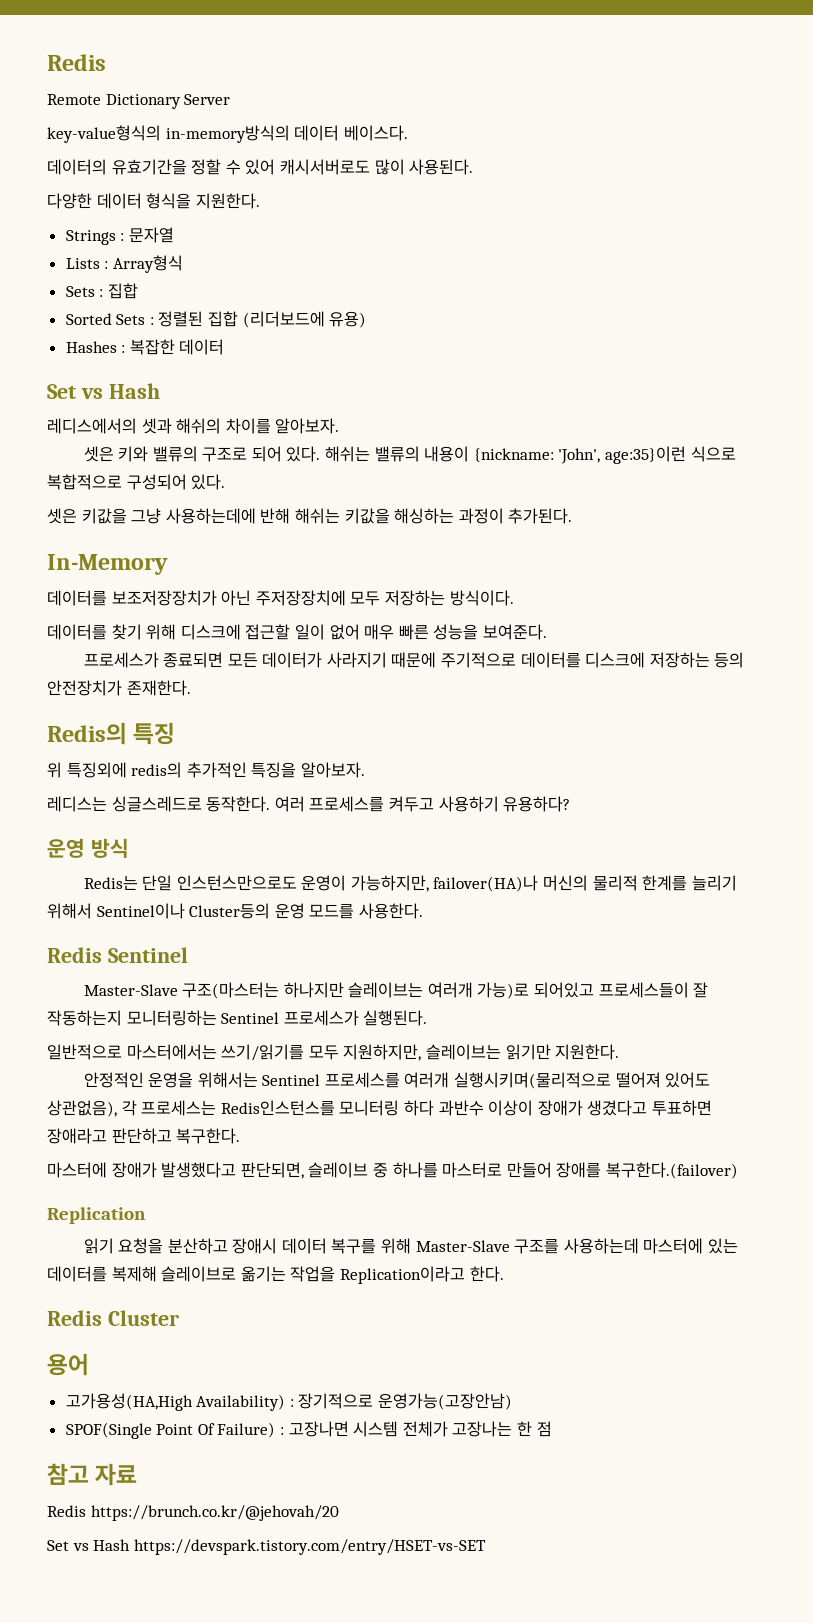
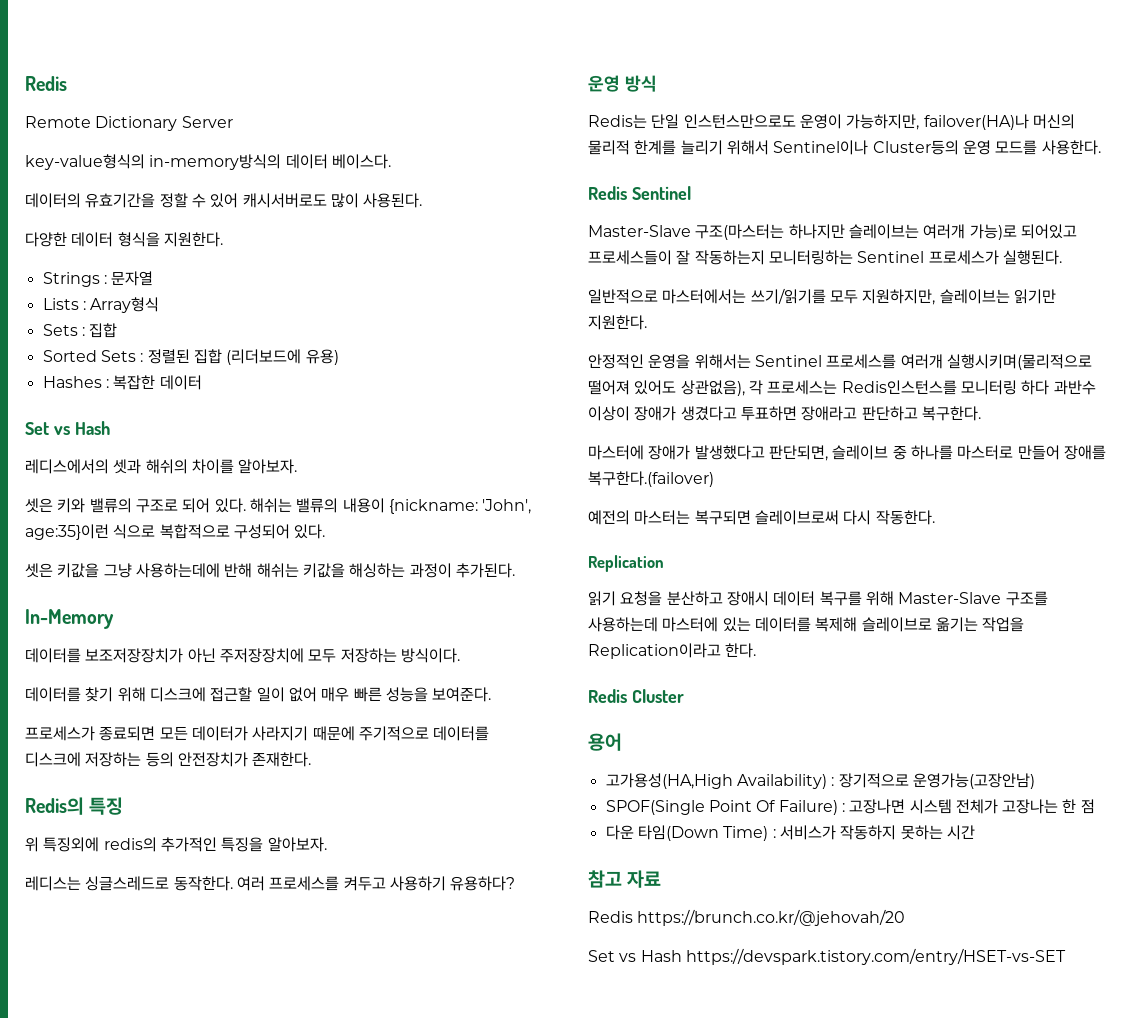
(738, 1170) none -> [588,510,935,525] // 예전의 마스터는 복구되면 슬레이브로써 다시 작동한다.
(552, 1429) none -> [605,825,975,841] // 다운 타임(Down Time) : 서비스가 작동하지 못하는 시간

